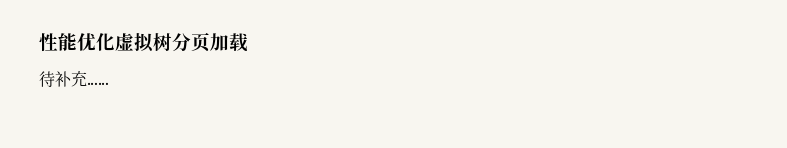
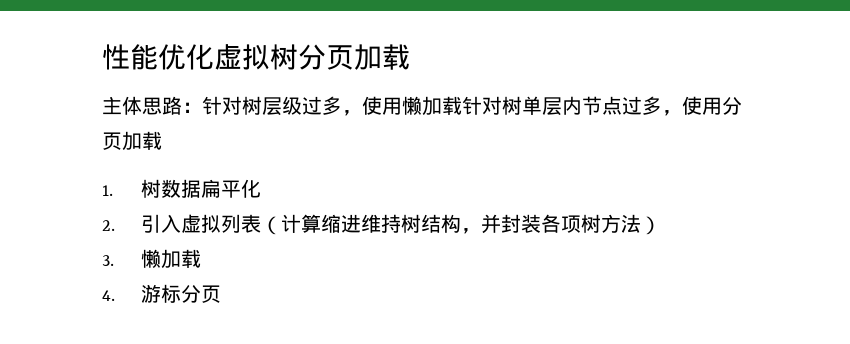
[39,71,109,87] 待补充…… -> [102,96,742,116] [102,131,162,151] [102,179,261,198] [102,214,661,235] [102,249,201,269] [102,284,221,303] 主体思路：针对树层级过多，使用懒加载针对树单层内节点过多，使用分页加载 // 1.树数据扁平化 // 2.引入虚拟列表（计算缩进维持树结构，并封装各项树方法） // 3.懒加载 // 4.游标分页

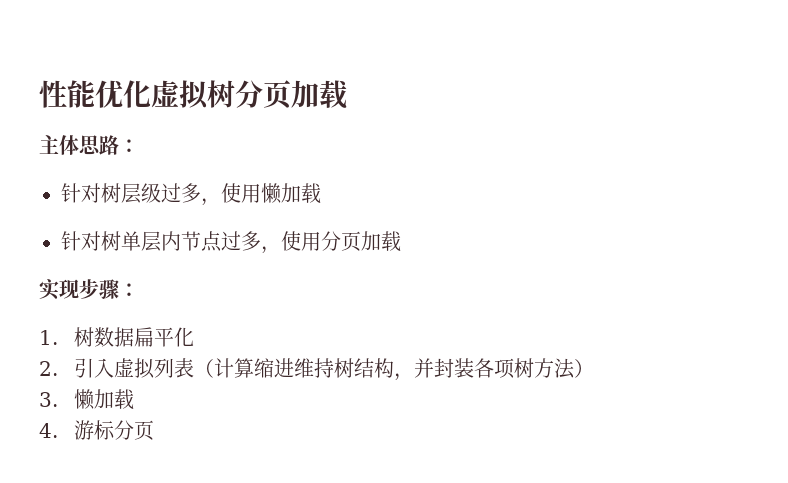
(202, 107) none -> (139, 146) //
(462, 105) none -> (321, 193) //
(162, 140) none -> [39,279,139,300] // 实现步骤：

